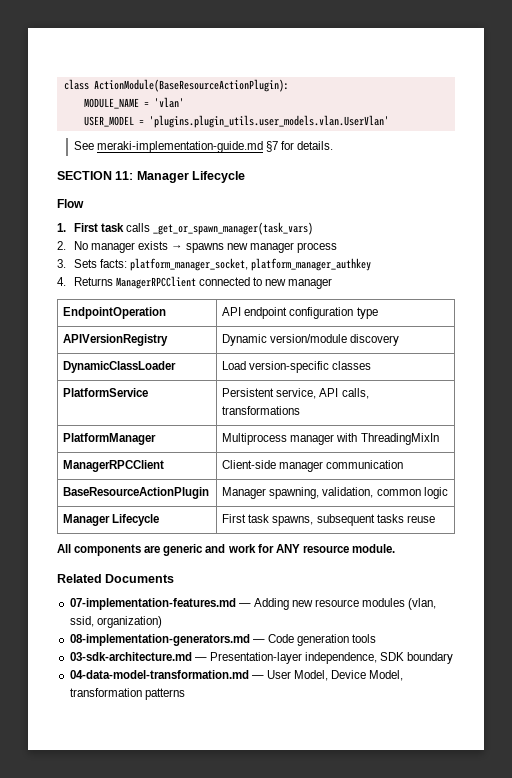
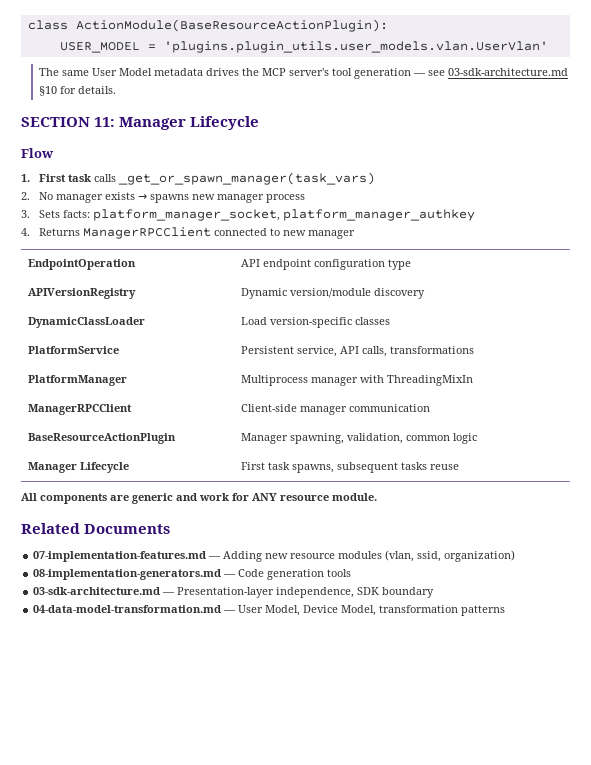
[83,97,184,109] // MODULE_NAME = 'vlan' -> (388, 25) none
[73,141,278,153] See meraki-implementation-guide.md §7 -> [39,68,569,79] [39,86,58,96] The same User Model metadata drives the MCP server's tool generation — see 03-sdk-architecture.md §10

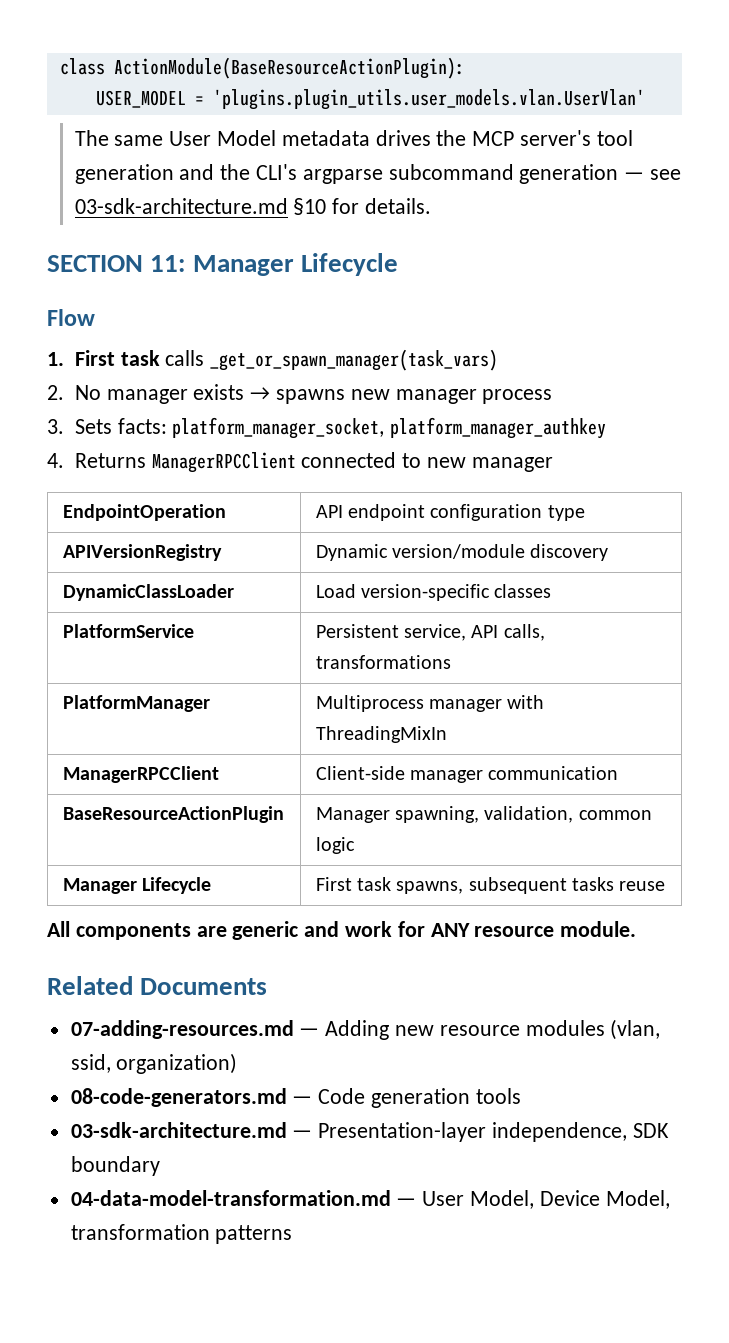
(412, 73) none -> [179,164,619,184] and the CLI's argparse subcommand generation
[33,551,207,562] 07-implementation-features.md -> [70,1020,294,1039] 07-adding-resources.md
[33,569,222,580] 08-implementation-generators.md -> [70,1088,287,1107] 08-code-generators.md

